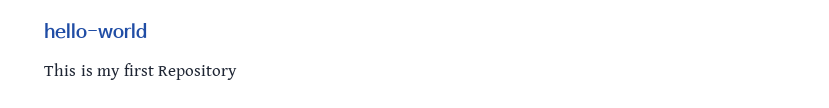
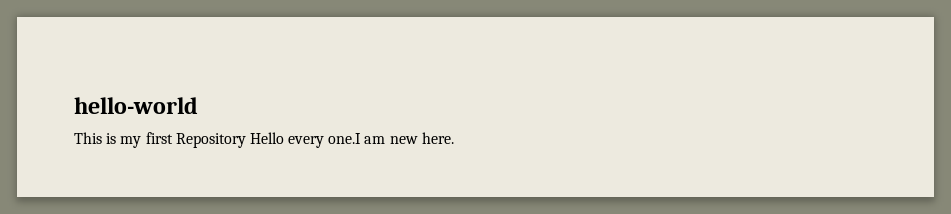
(238, 72) none -> [249,132,454,148] Hello every one.I am new here.

